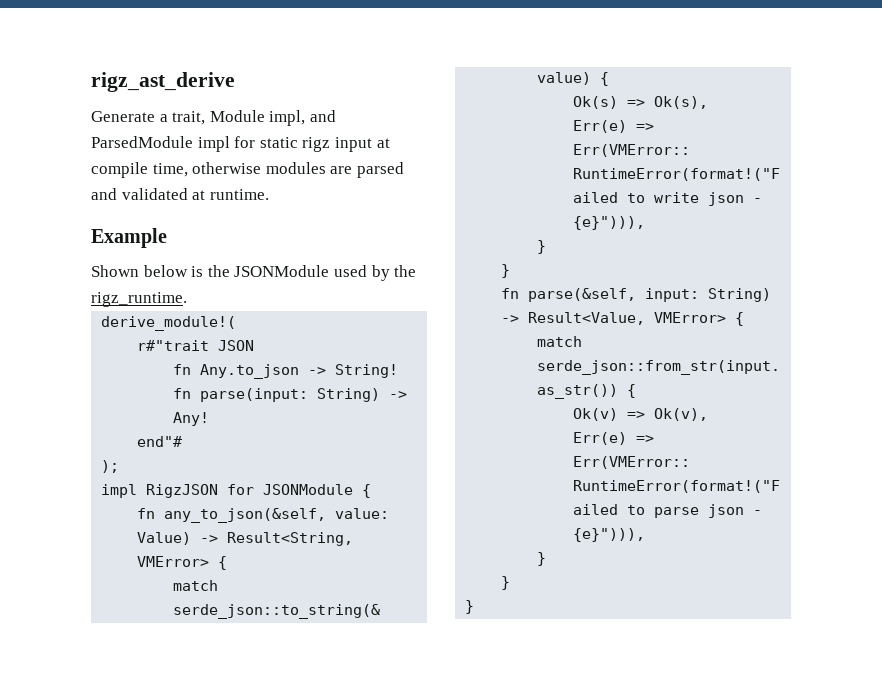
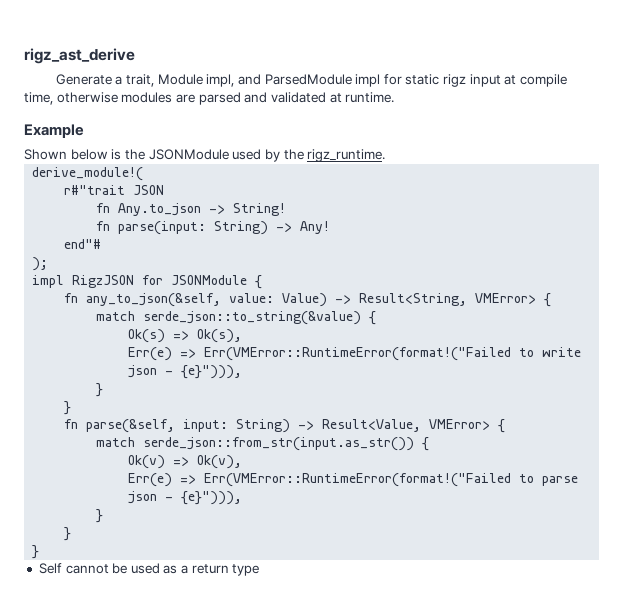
(475, 607) none -> [38,563,260,576] // Self cannot be used as a return type

